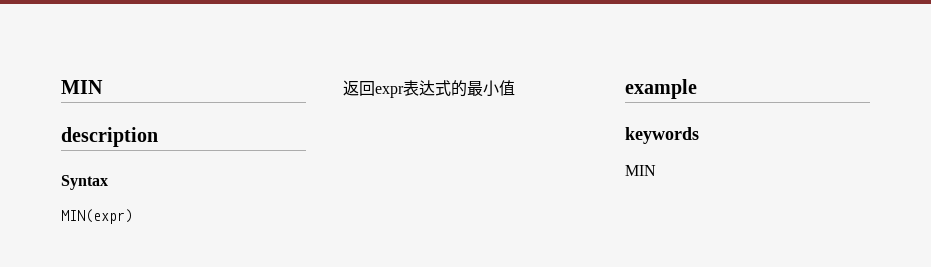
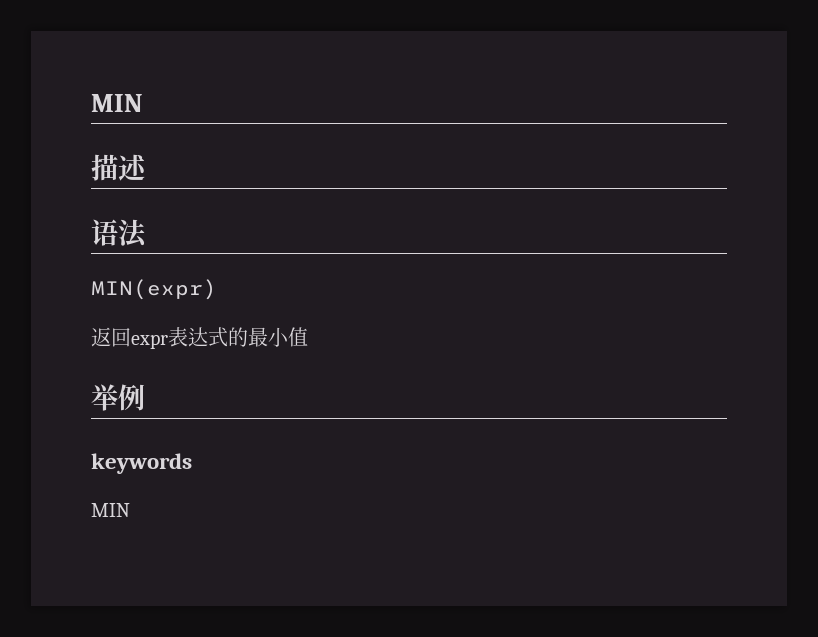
[61,127,158,147] [61,175,108,190] description // Syntax -> [91,154,147,181] [91,219,148,248] 描述 // 语法
[625,79,697,99] example -> [91,384,145,411] 举例

